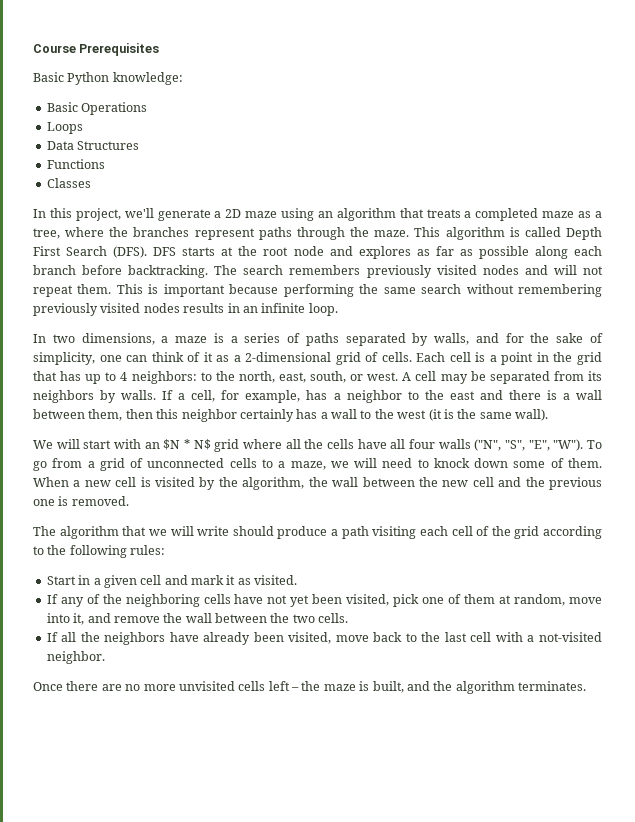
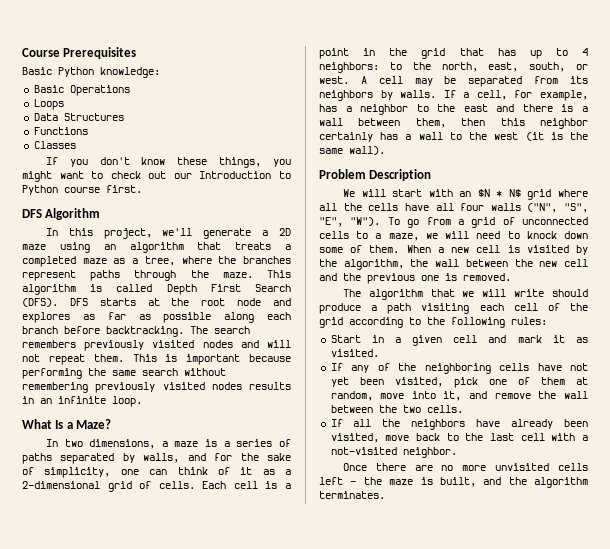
(91, 183) none -> [45,157,291,168] [22,171,291,182] [22,185,142,195] [22,208,101,220] // If you don't know these things, you might want to check out our Introduction to Python course first. // DFS Algorithm
(338, 309) none -> [22,419,112,429] // What Is a Maze?
(548, 415) none -> [319,169,432,181] // Problem Description

